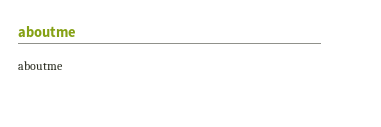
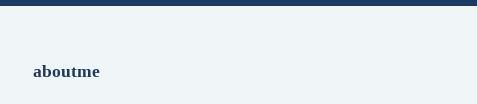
[18,26,76,38] [18,61,63,70] aboutme // aboutme -> [33,65,100,77] aboutme

